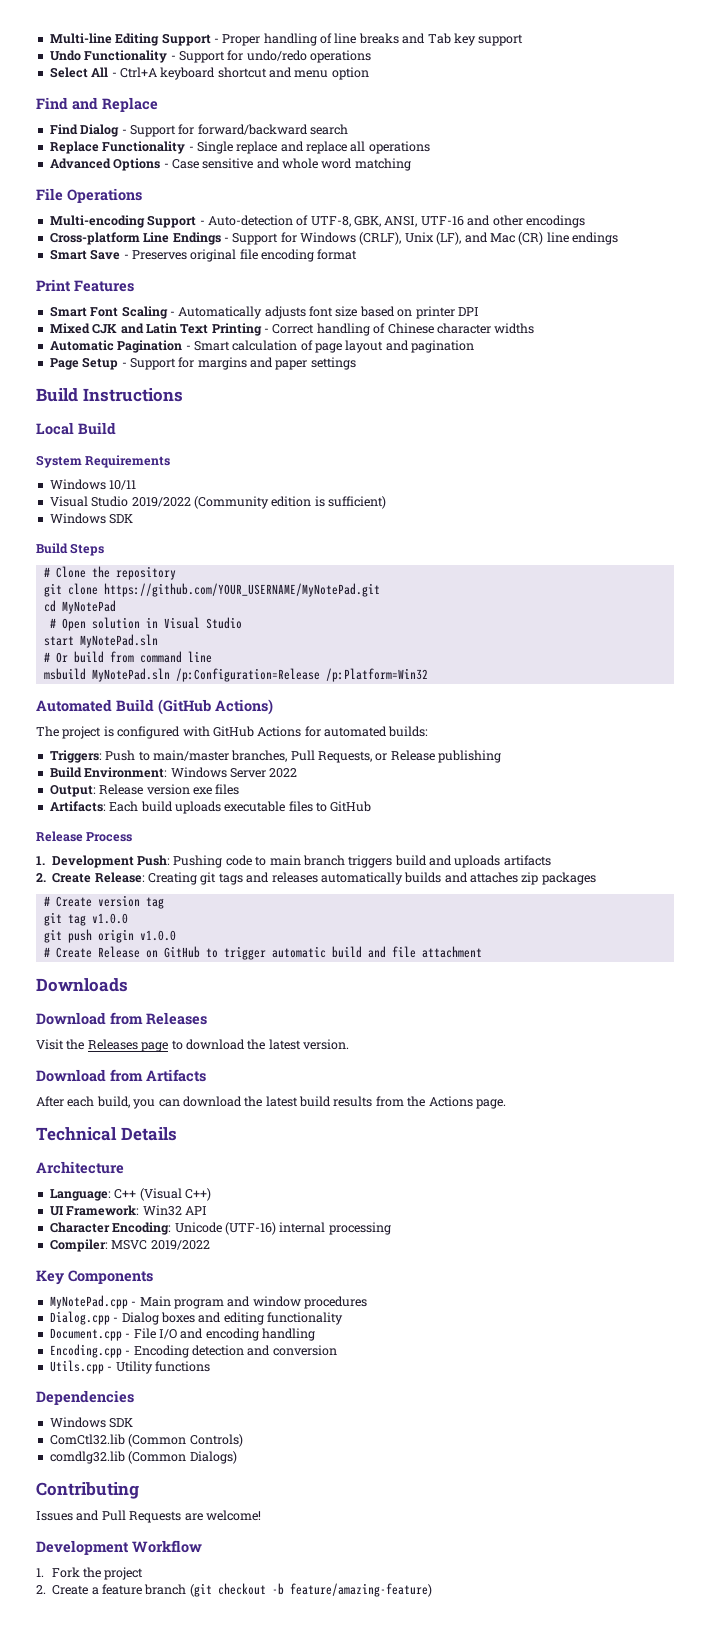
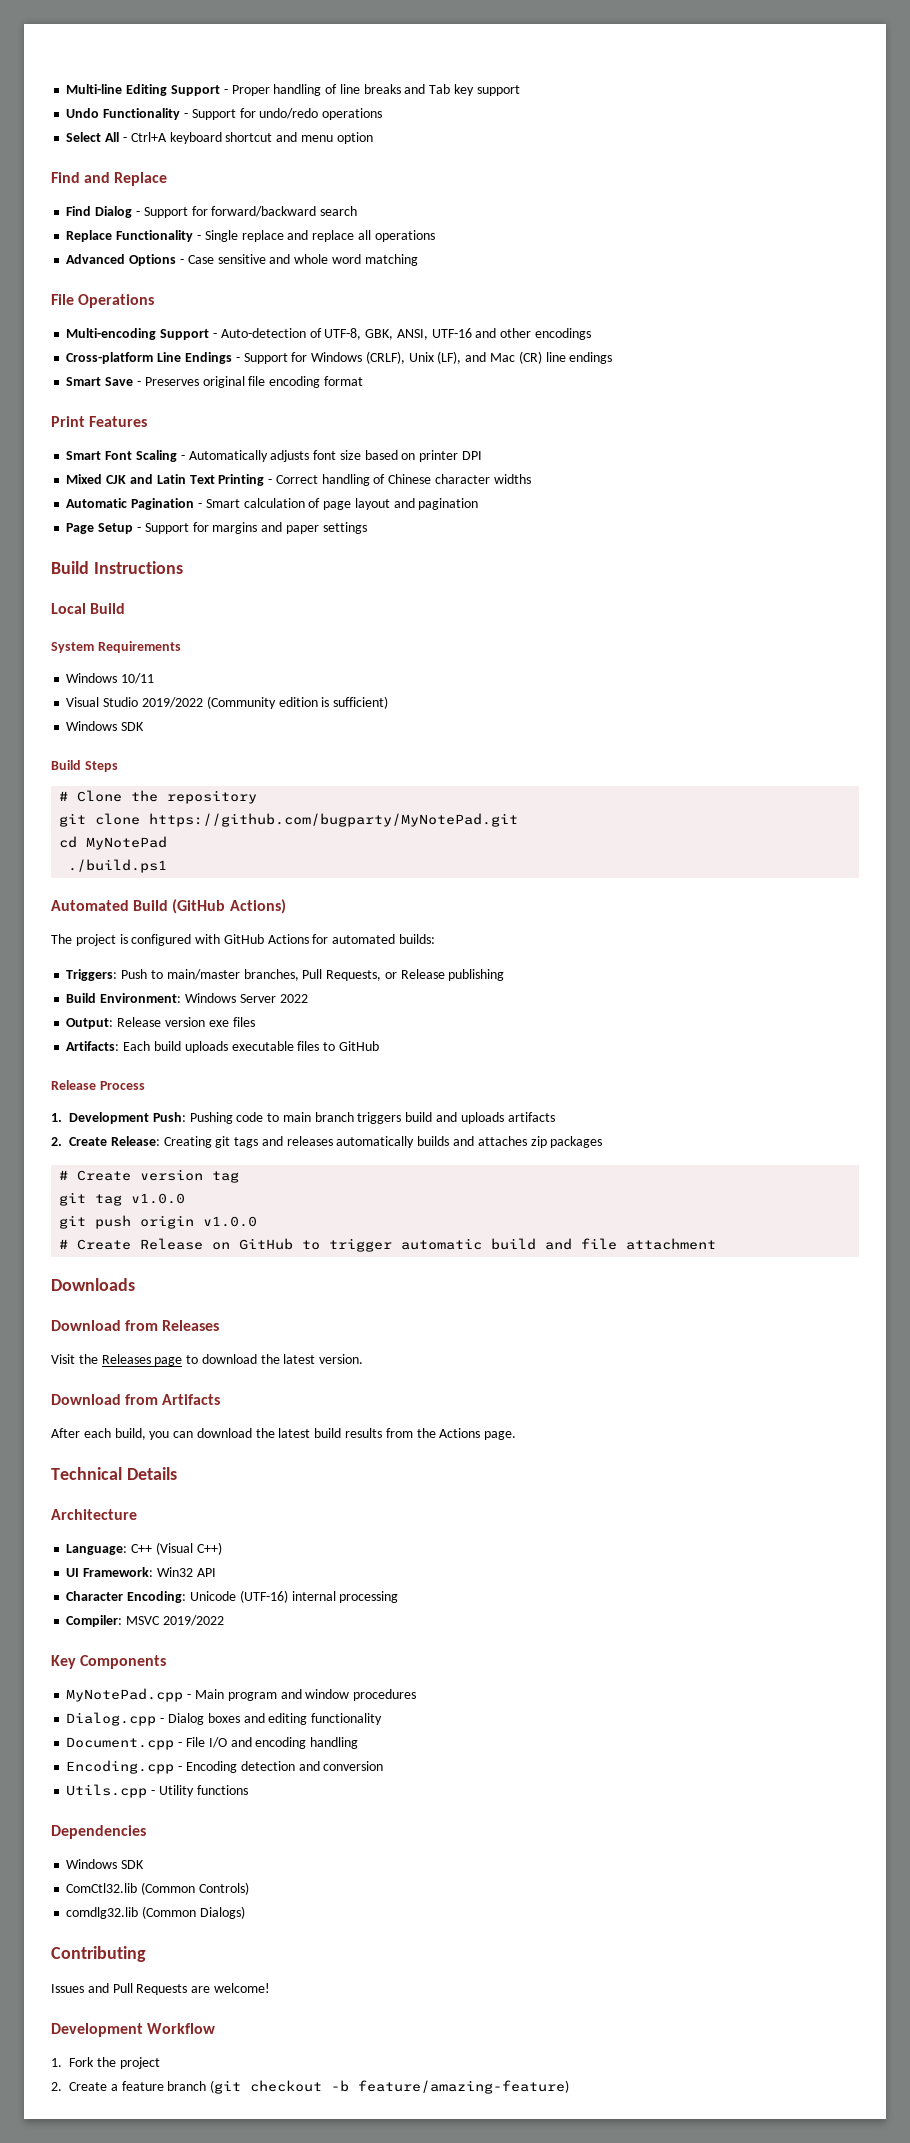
[103,583,380,597] https://github.com/YOUR_USERNAME/MyNotePad.git -> [149,813,519,827] https://github.com/bugparty/MyNotePad.git
[49,617,242,631] [43,634,158,648] [43,651,212,663] [43,668,428,682] # Open solution in Visual Studio // start MyNotePad.sln // # Or build from command line // msbuild MyNotePad.sln /p:Configuration=Release /p:Platform=Win32 -> [68,859,168,873] ./build.ps1

